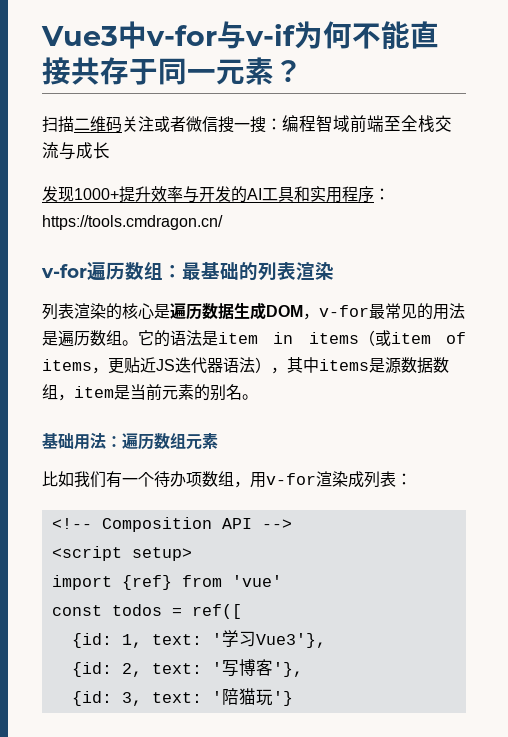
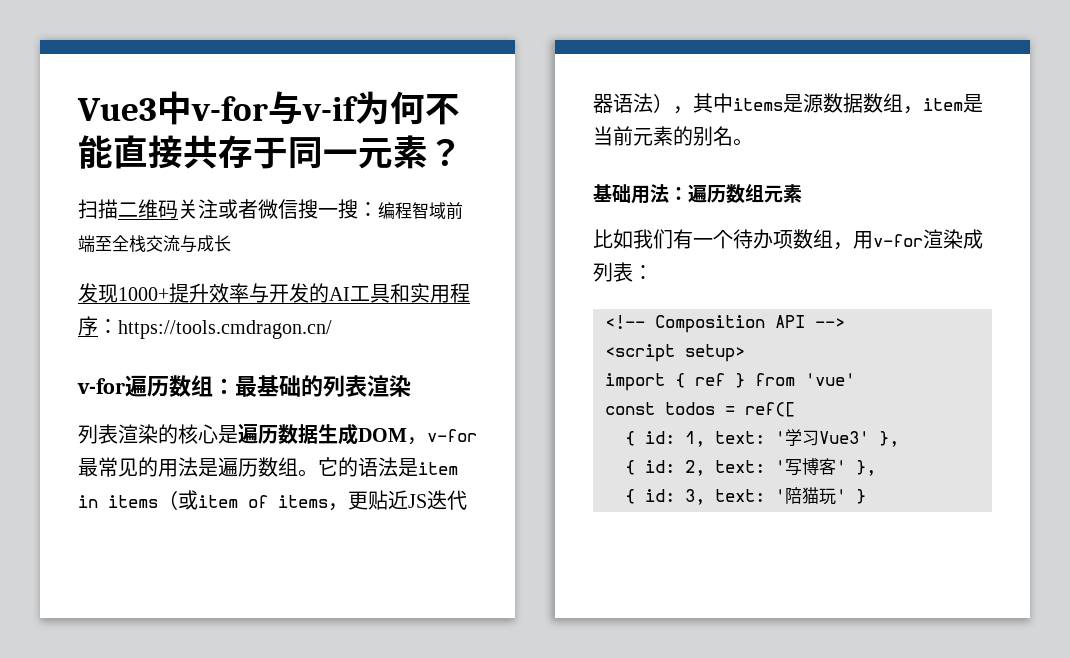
[121,575,172,590] {ref} -> [675,373,745,388] { ref }
[71,633,112,648] {id: -> [625,431,675,446] { id:
[255,633,326,648] [71,662,112,677] Vue3'}, // {id: -> [819,431,899,447] [625,460,675,475] Vue3' }, // { id:
[272,662,303,677] [71,691,112,706] '}, // {id: -> [836,460,876,476] [625,489,675,504] ' }, // { id:
[272,691,293,706] '} -> [836,489,866,504] ' }

